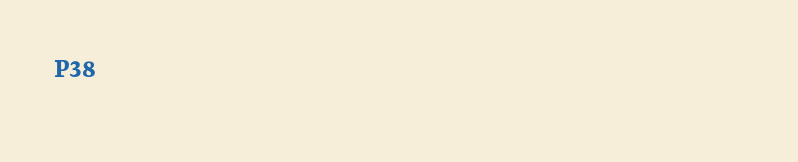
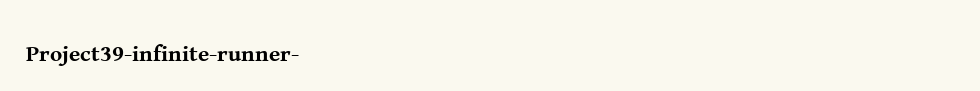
[54,60,96,77] P38 -> [26,44,299,66] Project39-infinite-runner-

